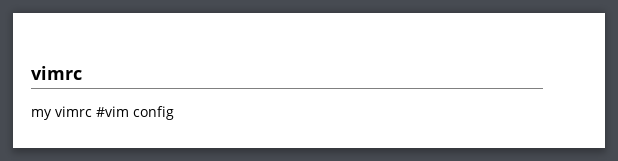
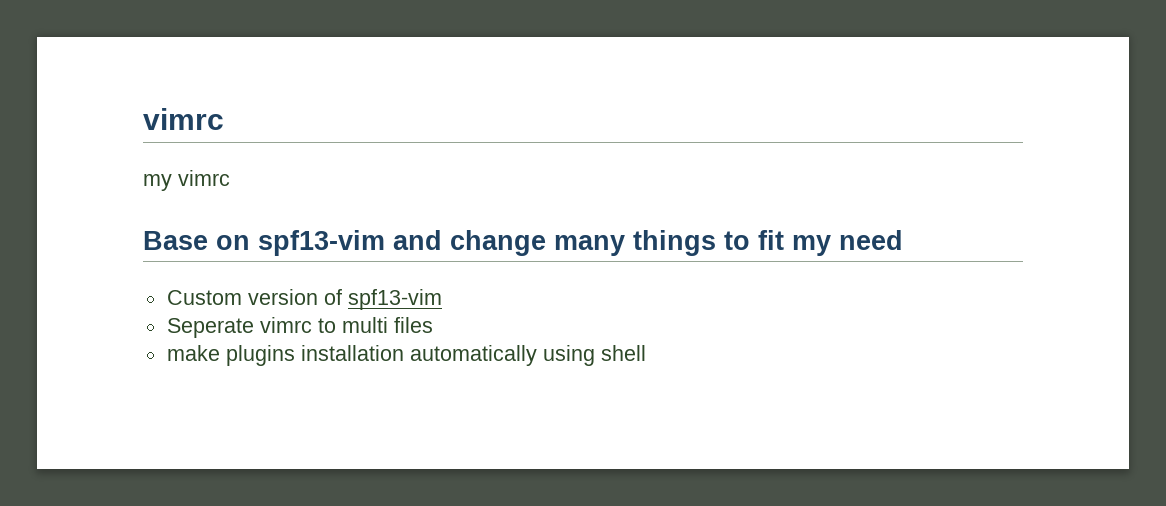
[96,106,174,120] #vim config -> [143,230,903,256] [166,289,442,310] [166,317,433,338] [166,345,646,366] // Base on spf13-vim and change many things to fit my need // Custom version of spf13-vim // Seperate vimrc to multi files // make plugins installation automatically using shell

